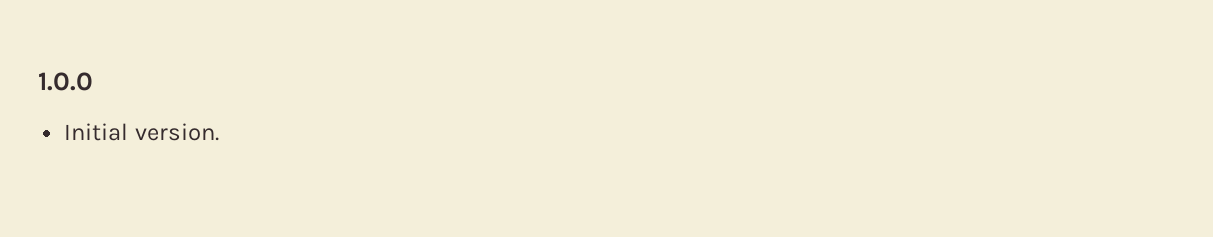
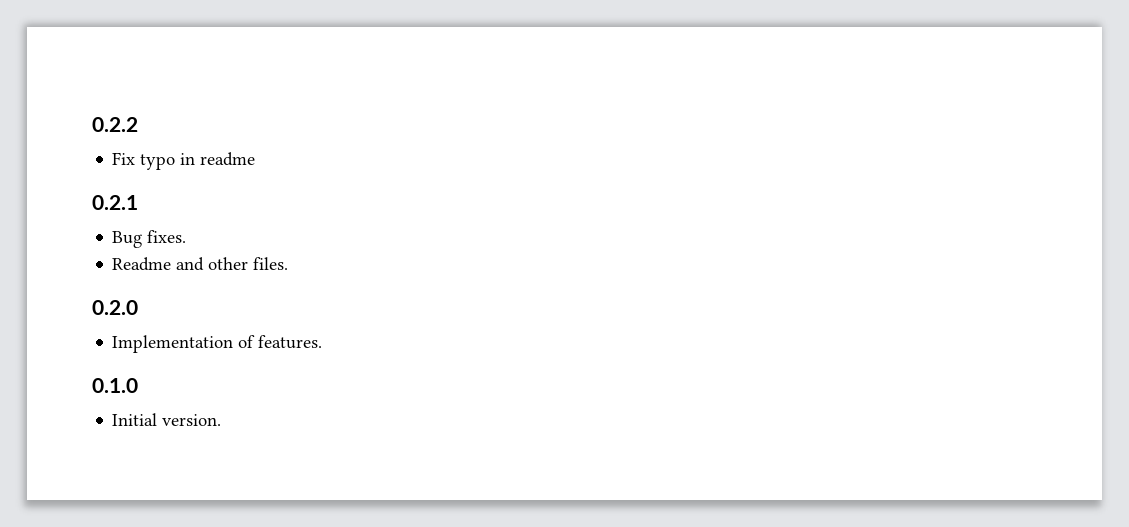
[38,72,93,91] 1.0.0 -> [92,117,138,132] [112,152,256,170] [92,195,138,210] [112,230,187,248] [112,257,289,271] [92,300,138,315] [112,335,323,353] [92,378,138,393] 0.2.2 // Fix typo in readme // 0.2.1 // Bug fixes. // Readme and other files. // 0.2.0 // Implementation of features. // 0.1.0

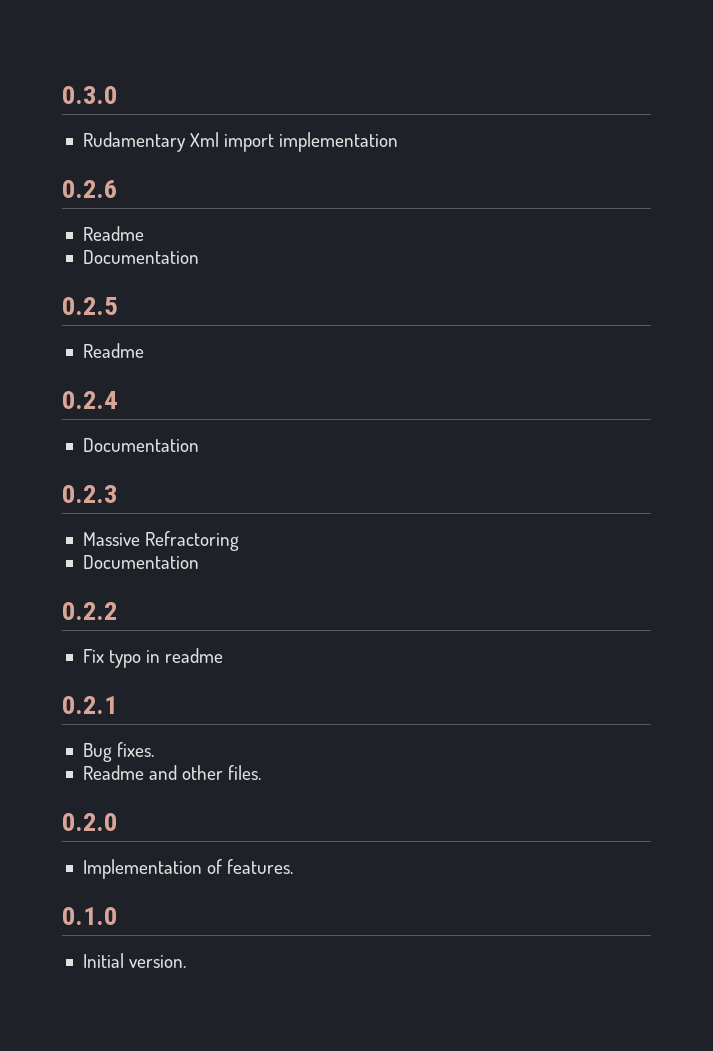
(92, 124) none -> [62,86,117,104] [82,132,399,152] [62,180,117,198] [82,226,144,241] [82,250,199,264] [62,297,117,315] [82,343,144,358] [62,391,117,409] [82,438,199,452] [62,485,117,503] [82,531,240,551] [82,555,199,569] 0.3.0 // Rudamentary Xml import implementation // 0.2.6 // Readme // Documentation // 0.2.5 // Readme // 0.2.4 // Documentation // 0.2.3 // Massive Refractoring // Documentation //

